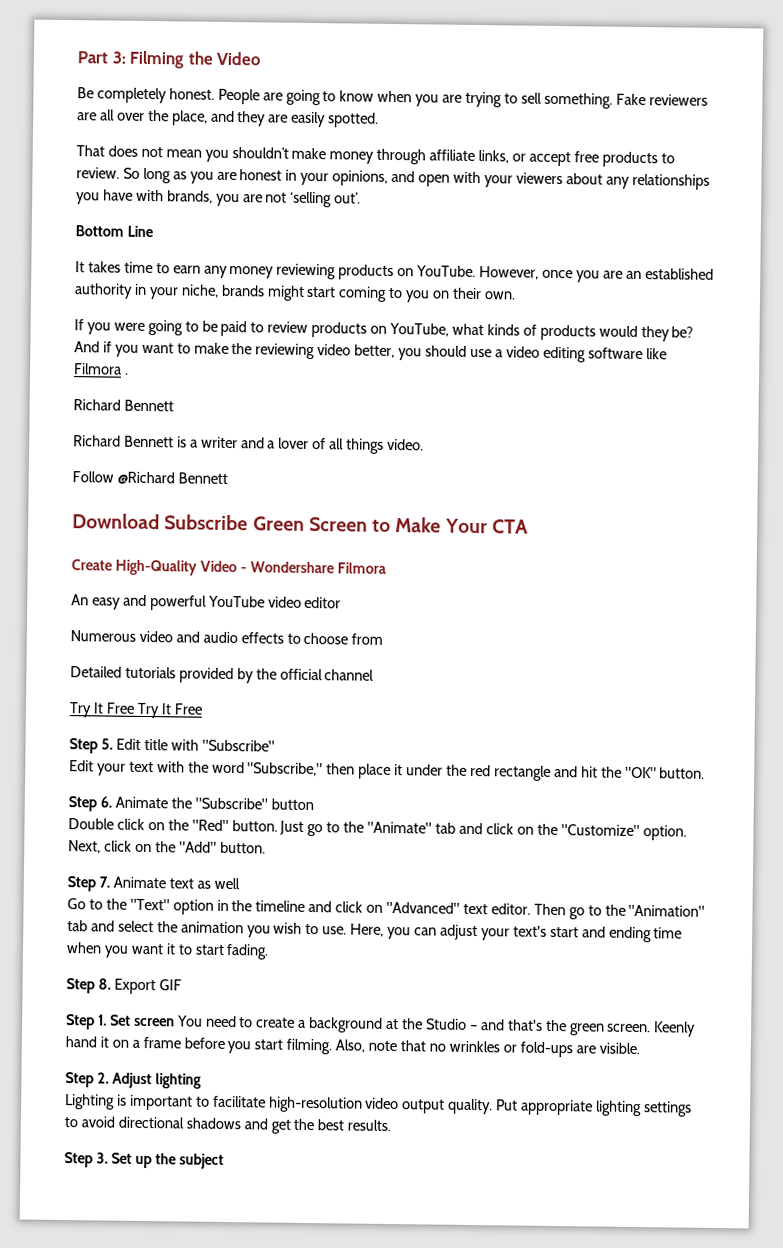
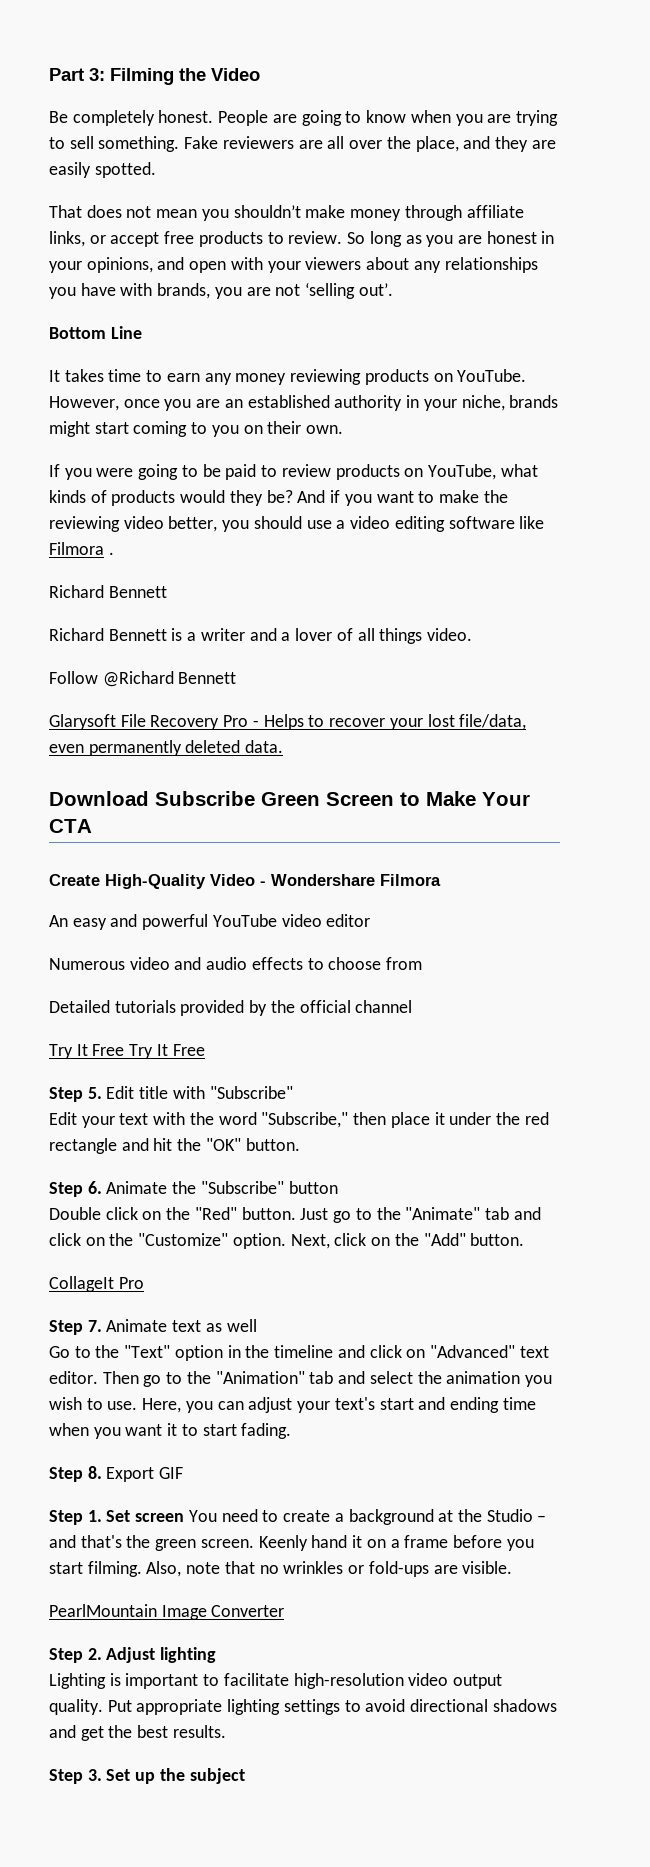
(228, 478) none -> [49,714,527,730] [49,740,284,756] // Glarysoft File Recovery Pro - Helps to recover your lost file/data, even permanently deleted data.
(266, 847) none -> [49,1276,144,1292] // CollageIt Pro
(640, 1048) none -> [49,1604,285,1620] // PearlMountain Image Converter

